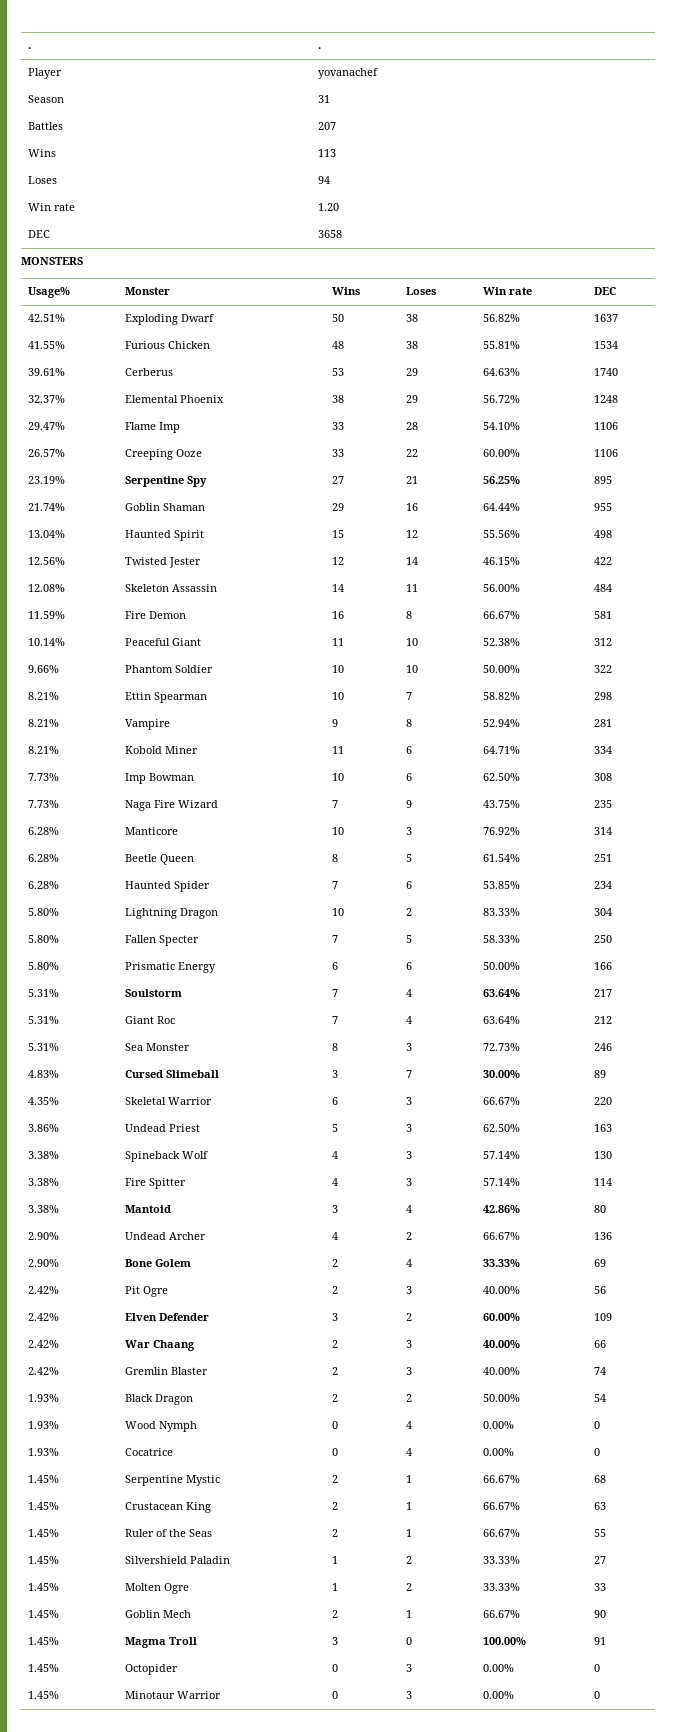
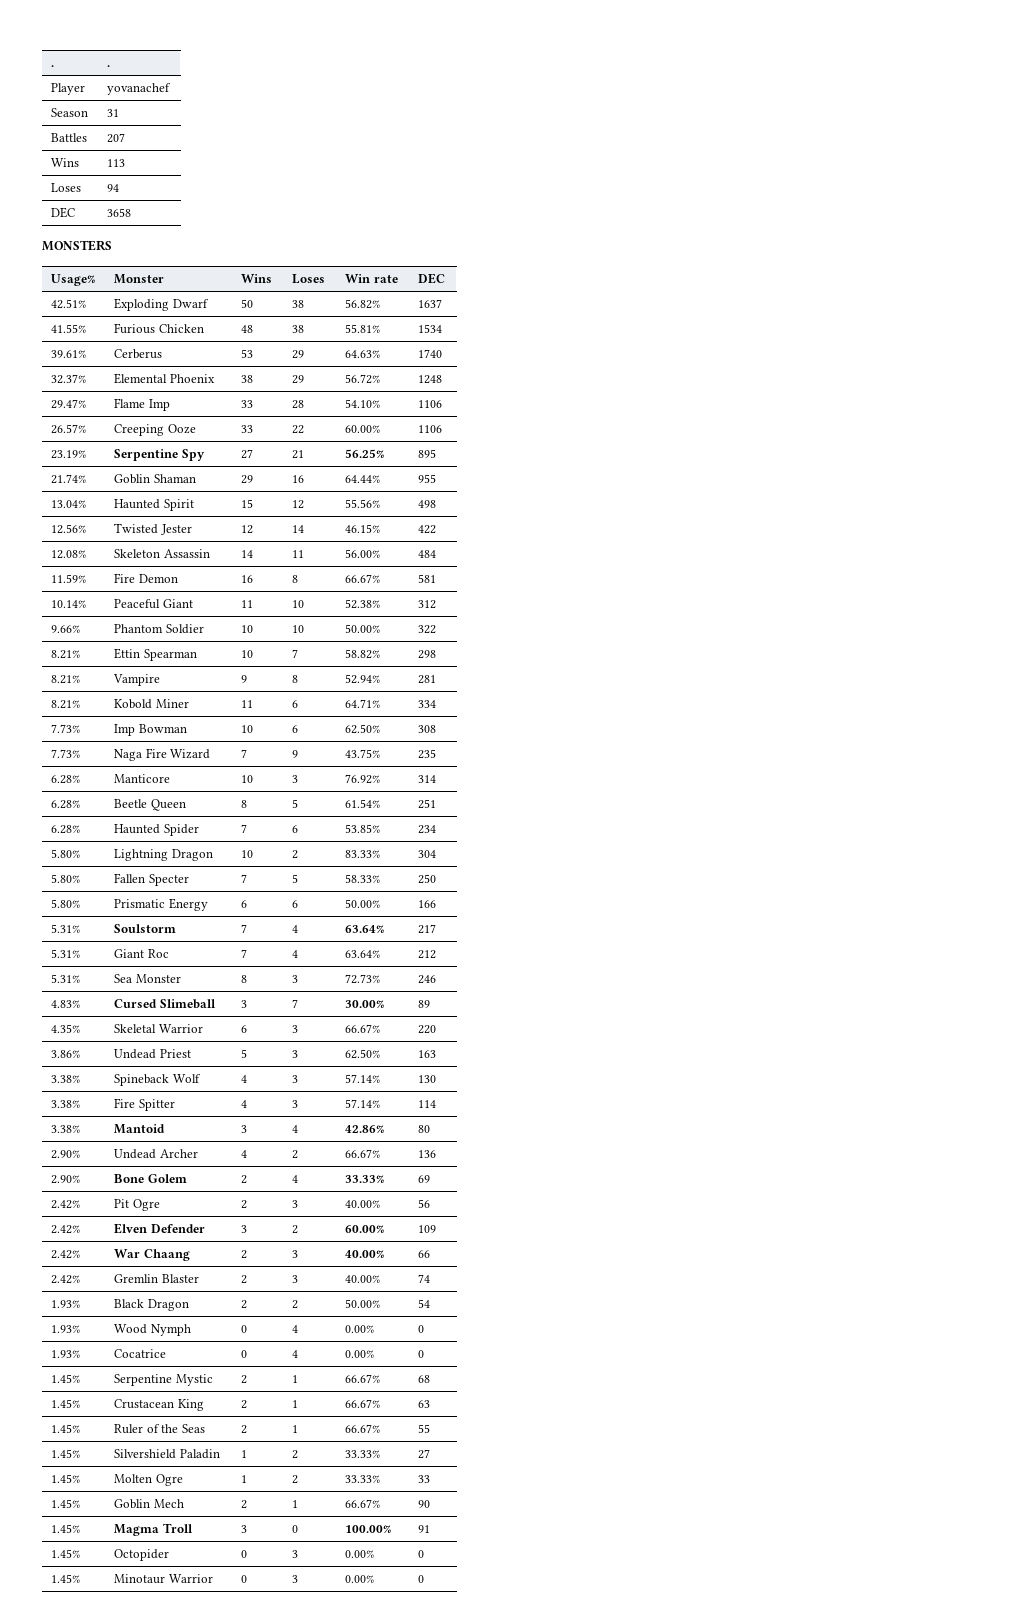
[27,203,75,211] [317,203,339,211] // Win rate | 1.20 -> (120, 188) none

